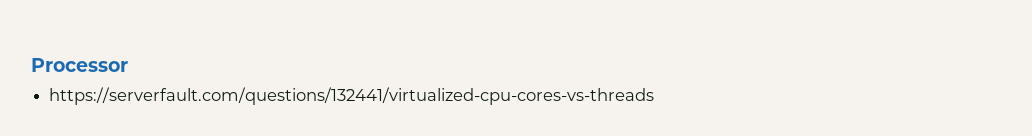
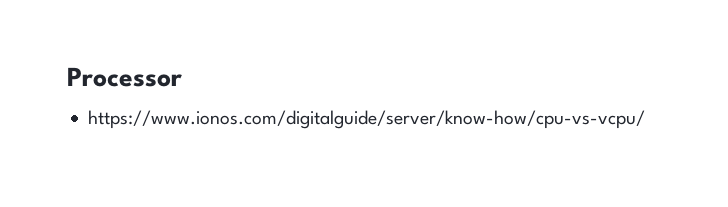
[49,87,655,105] https://serverfault.com/questions/132441/virtualized-cpu-cores-vs-threads -> [88,110,646,129] https://www.ionos.com/digitalguide/server/know-how/cpu-vs-vcpu/

